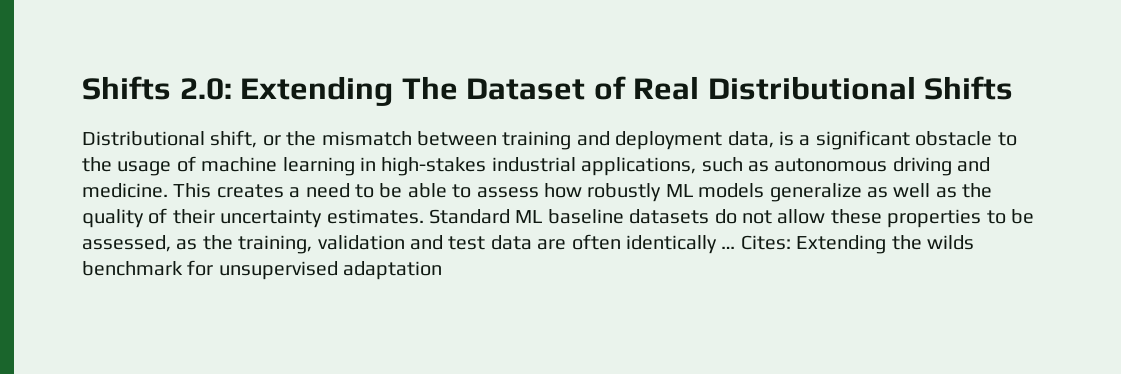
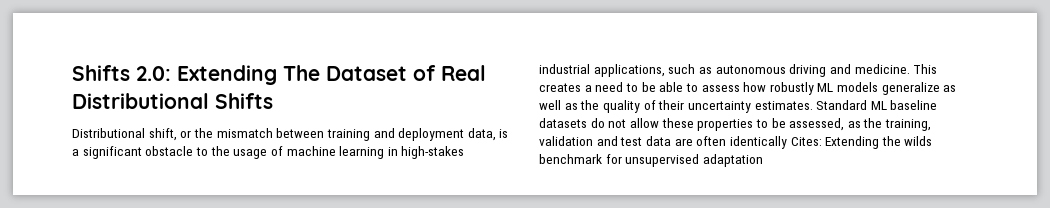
[721,246,736,249] … -> (787, 142) none

